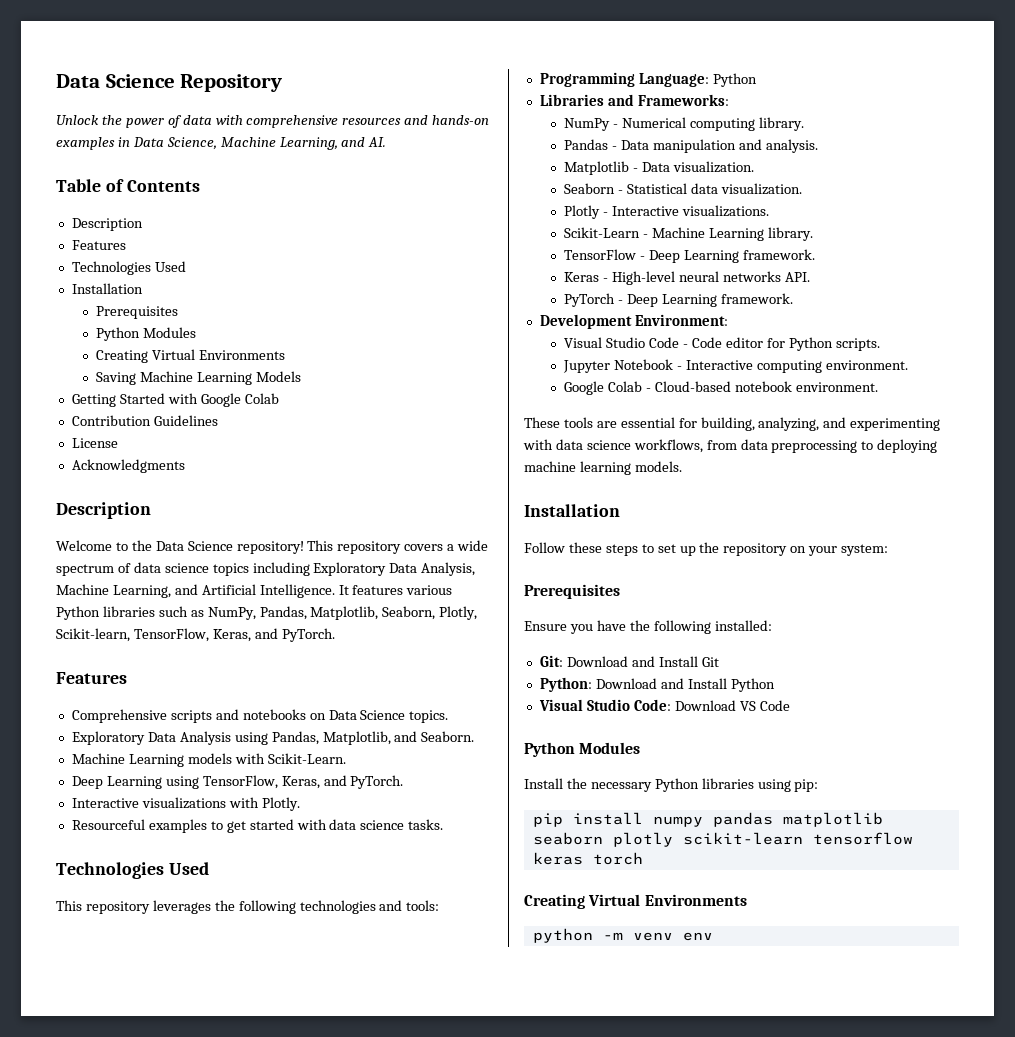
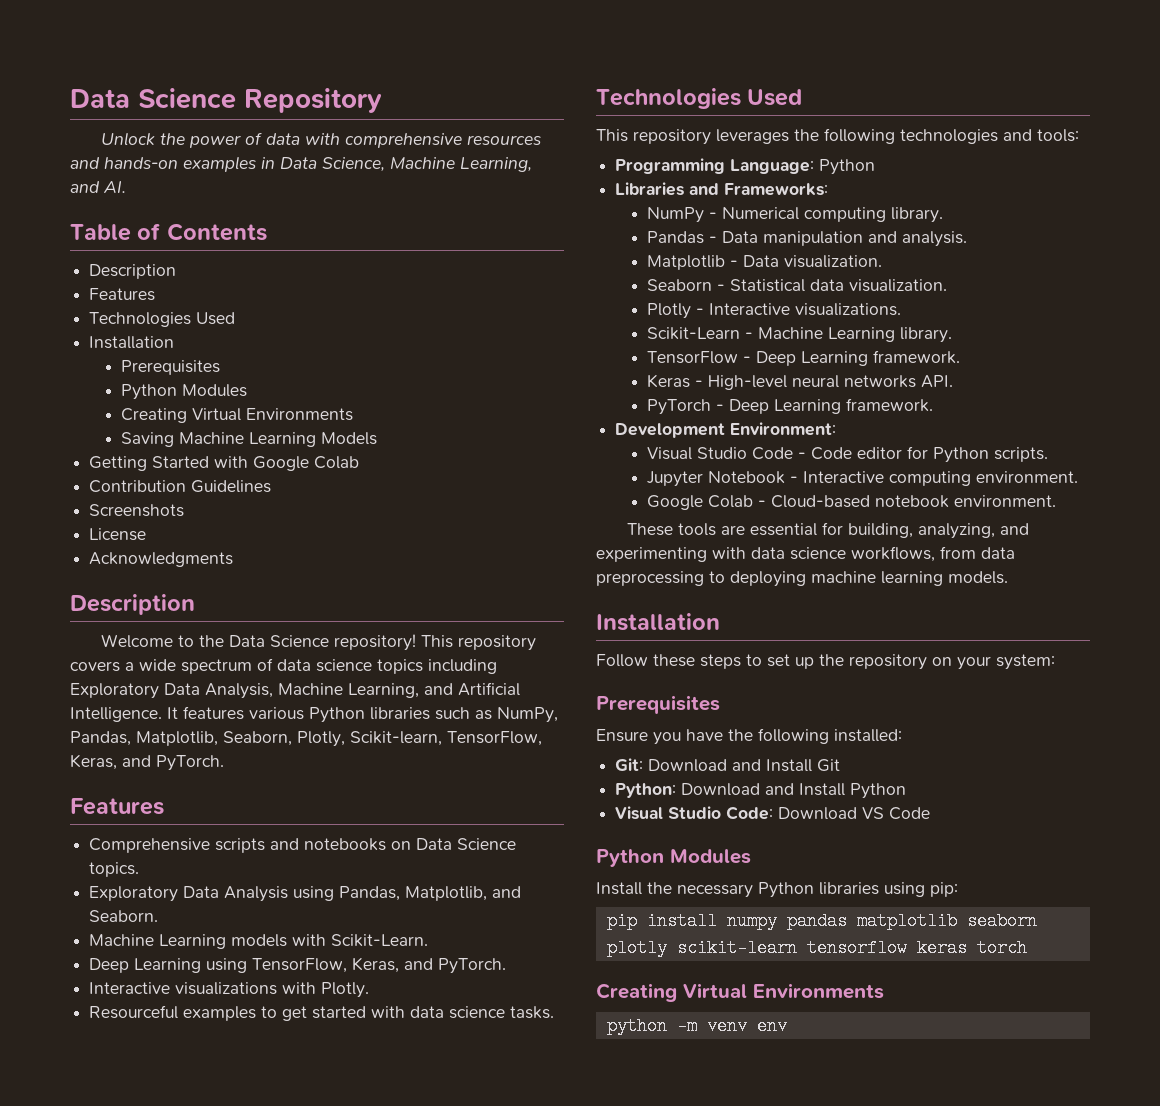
(218, 420) none -> [89,504,185,517] // Screenshots

